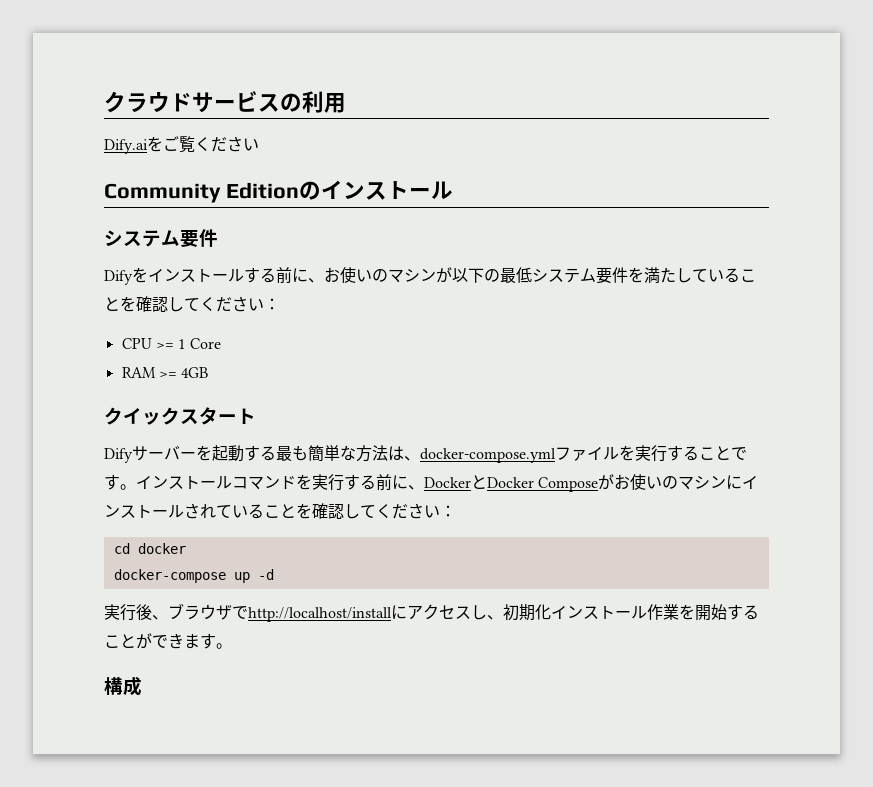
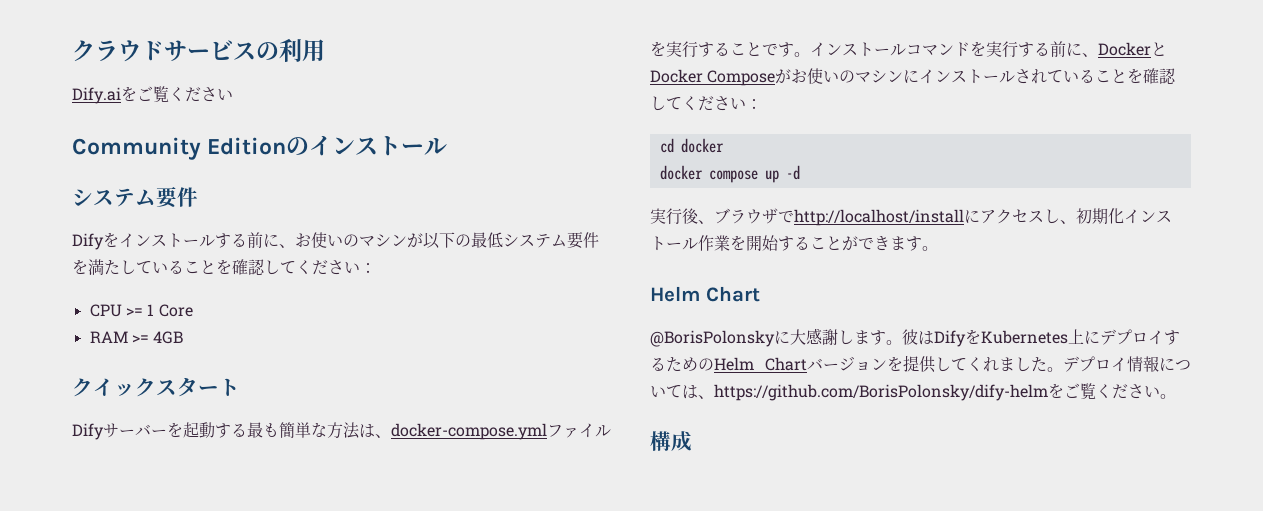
[113,569,226,583] docker-compose -> [659,165,758,183] docker compose
(232, 646) none -> [650,286,760,302] [650,328,1180,347] [650,355,1191,373] [650,383,1176,401] // Helm Chart // @BorisPolonskyに大感謝します。彼はDifyをKubernetes上にデプロイするためのHelm Chartバージョンを提供してくれました。デプロイ情報については、https://github.com/BorisPolonsky/dify-helmをご覧ください。

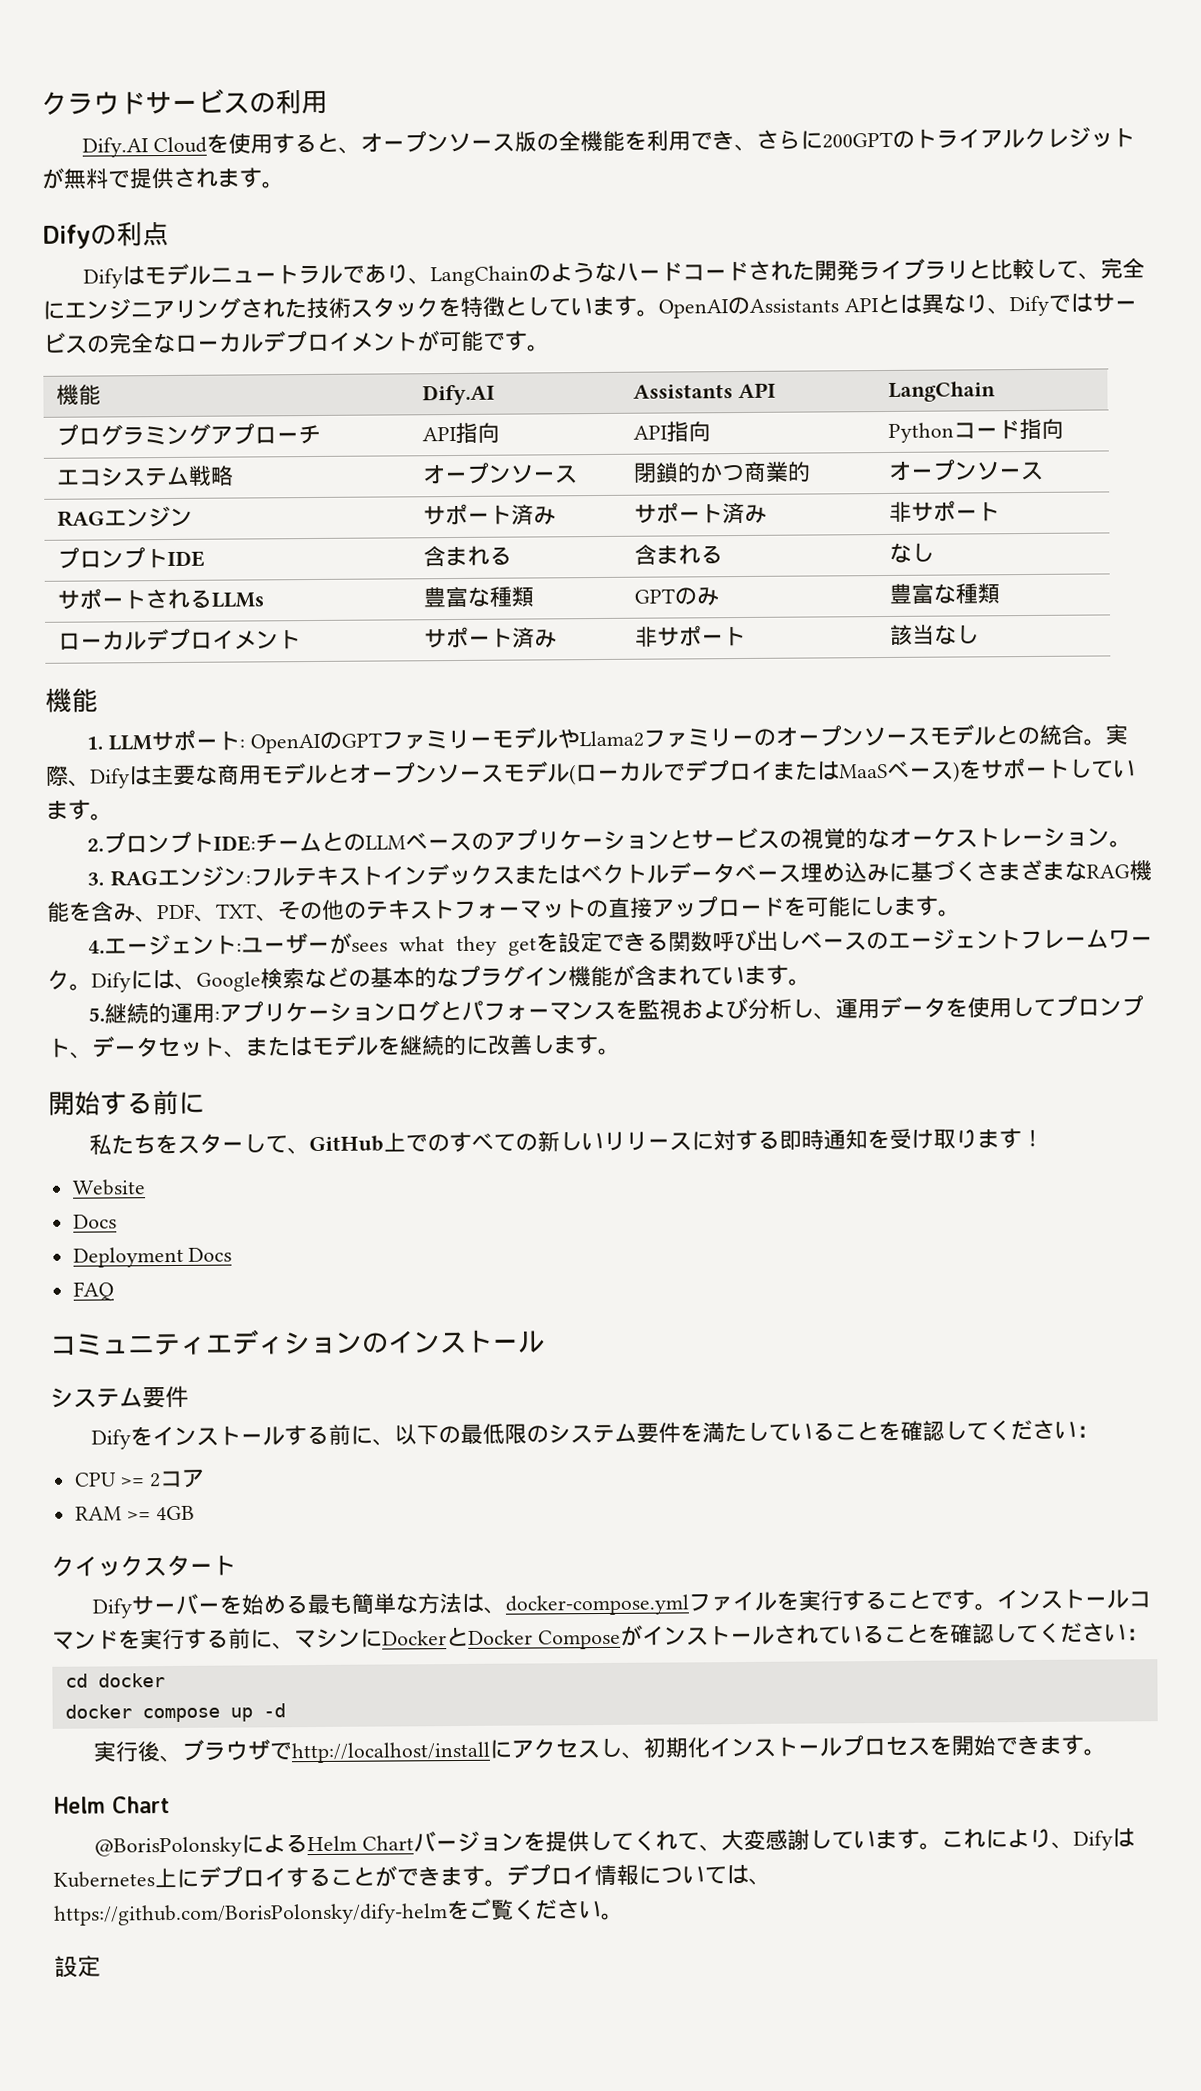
[72,86,233,104] [72,137,287,160] Dify.aiをご覧ください // Community Edition -> [82,126,1135,158] [41,167,285,190] [42,220,169,249] [83,257,1146,289] [42,292,1137,320] [43,330,550,354] [55,384,101,405] [421,384,495,406] [632,382,776,399] [887,381,996,402] [55,423,321,446] [421,422,500,444] [632,421,711,442] [887,418,1064,443] [55,465,234,487] [421,462,578,485] [632,461,811,483] [887,459,1044,481] [56,505,193,528] [422,503,556,526] [633,502,767,524] [888,500,1000,522] [56,547,205,569] [422,545,512,567] [633,544,723,565] [888,542,934,563] [56,588,264,610] [422,586,534,608] [633,587,719,606] [888,583,1000,604] [57,628,301,651] [423,626,557,649] [634,625,746,647] [889,624,979,645] [45,687,98,713] [86,723,1128,754] [46,758,1136,789] [46,799,113,821] [87,827,1133,854] [87,859,1152,887] [46,895,961,923] [88,928,1154,957] [47,964,811,993] [88,995,1145,1024] [47,1034,621,1059] [48,1089,205,1116] [89,1128,1045,1156] [71,1179,146,1196] [72,1214,117,1229] [72,1246,233,1268] [72,1281,114,1302] [50,1329,363,1356] Dify.AI Cloudを使用すると、オープンソース版の全機能を利用でき、さらに200GPTのトライアルクレジットが無料で提供されます。 // Difyの利点 // Difyはモデルニュートラルであり、LangChainのようなハードコードされた開発ライブラリと比較して、完全にエンジニアリングされた技術スタックを特徴としています。OpenAIのAssistants APIとは異なり、Difyではサービスの完全なローカルデプロイメントが可能です。 // 機能 | Dify.AI | Assistants API | LangChain // プログラミングアプローチ | API指向 | API指向 | Pythonコード指向 // エコシステム戦略 | オープンソース | 閉鎖的かつ商業的 | オープンソース // RAGエンジン | サポート済み | サポート済み | 非サポート // プロンプトIDE | 含まれる | 含まれる | なし // サポートされるLLMs | 豊富な種類 | GPTのみ | 豊富な種類 // ローカルデプロイメント | サポート済み | 非サポート | 該当なし // 機能 // 1. LLMサポート: OpenAIのGPTファミリーモデルやLlama2ファミリーのオープンソースモデルとの統合。実際、Difyは主要な商用モデルとオープンソースモデル(ローカルでデプロイまたはMaaSベース)をサポートしています。 // 2.プロンプトIDE:チームとのLLMベースのアプリケーションとサービスの視覚的なオーケストレーション。 // 3. RAGエンジン:フルテキストインデックスまたはベクトルデータベース埋め込みに基づくさまざまなRAG機能を含み、PDF、TXT、その他のテキストフォーマットの直接アップロードを可能にします。 // 4.エージェント:ユーザーがsees what they getを設定できる関数呼び出しベースのエージェントフレームワーク。Difyには、Google検索などの基本的なプラグイン機能が含まれています。 // 5.継続的運用:アプリケーションログとパフォーマンスを監視および分析し、運用データを使用してプロンプト、データセット、またはモデルを継続的に改善します。 // 開始する前に // 私たちをスターして、GitHub上でのすべての新しいリリースに対する即時通知を受け取ります！ // Website // Docs // Deployment Docs // FAQ // コミュニティエディション
[295,232,423,248] お使いのマシンが -> (396, 1442) none
(503, 240) none -> [504,1423,550,1445] 限の
[147,304,193,317] 1 Core -> [149,1468,206,1488] 2コア
[183,422,231,438] 起動す -> [241,1594,287,1616] 始め
(1098, 55) none -> [294,1628,383,1649] マシンに
[791,68,920,84] お使いのマシンに -> (643, 1635) none
[698,235,858,251] 作業を開始することが -> [841,1735,997,1757] プロセスを開始
[790,328,1180,347] [650,357,714,372] 大感謝します。彼はDifyをKubernetes上にデプロイするための -> [263,1834,309,1854] よる
[999,357,1047,372] ました -> [676,1827,1135,1852] [53,1865,485,1889] て、大変感謝しています。これにより、DifyはKubernetes上にデプロイすることができます
[650,431,692,451] 構成 -> [54,1955,101,1978] 設定

